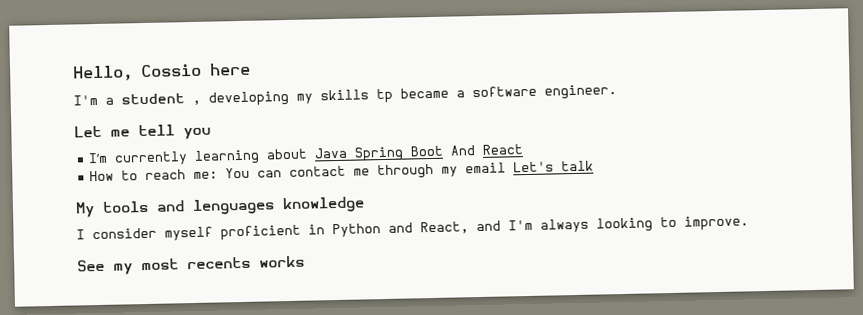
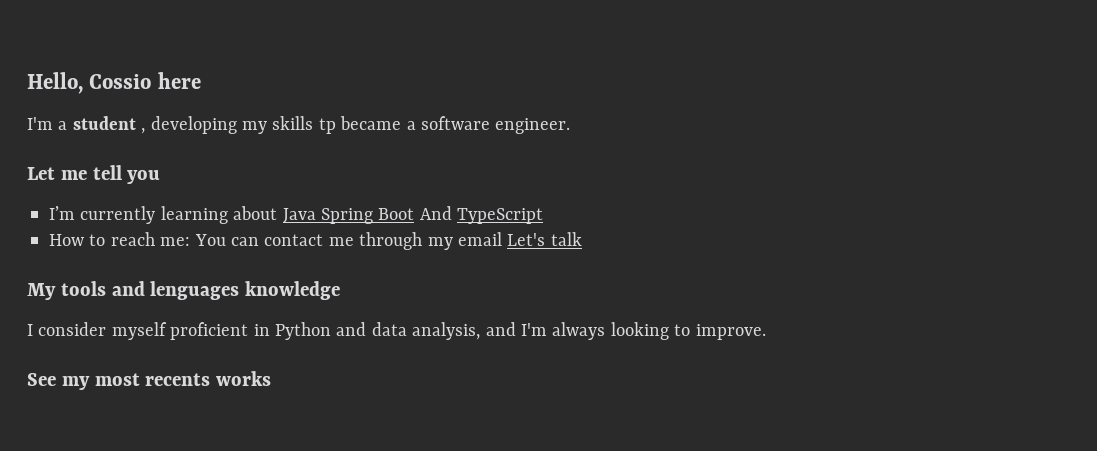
[482,144,524,155] React -> [457,208,544,224] TypeScript
[420,221,469,235] React, -> [371,322,481,340] data analysis,

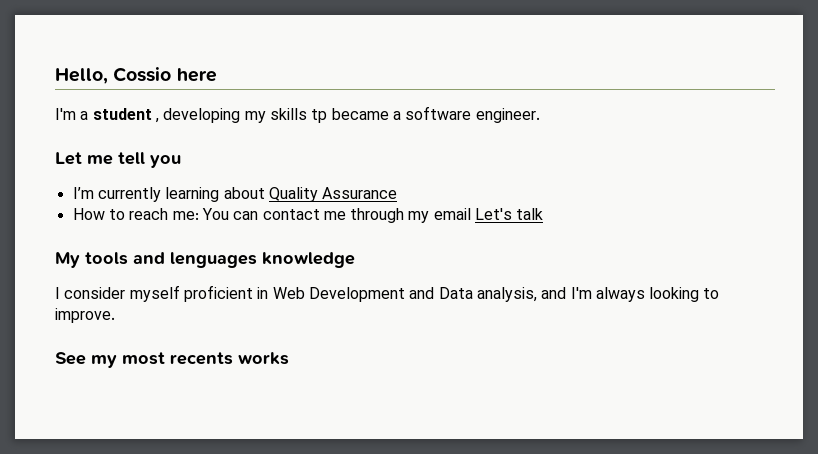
[282,206,544,224] Java Spring Boot And TypeScript -> [268,187,398,202] Quality Assurance
[275,322,407,340] Python and data -> [272,287,473,302] Web Development and Data

